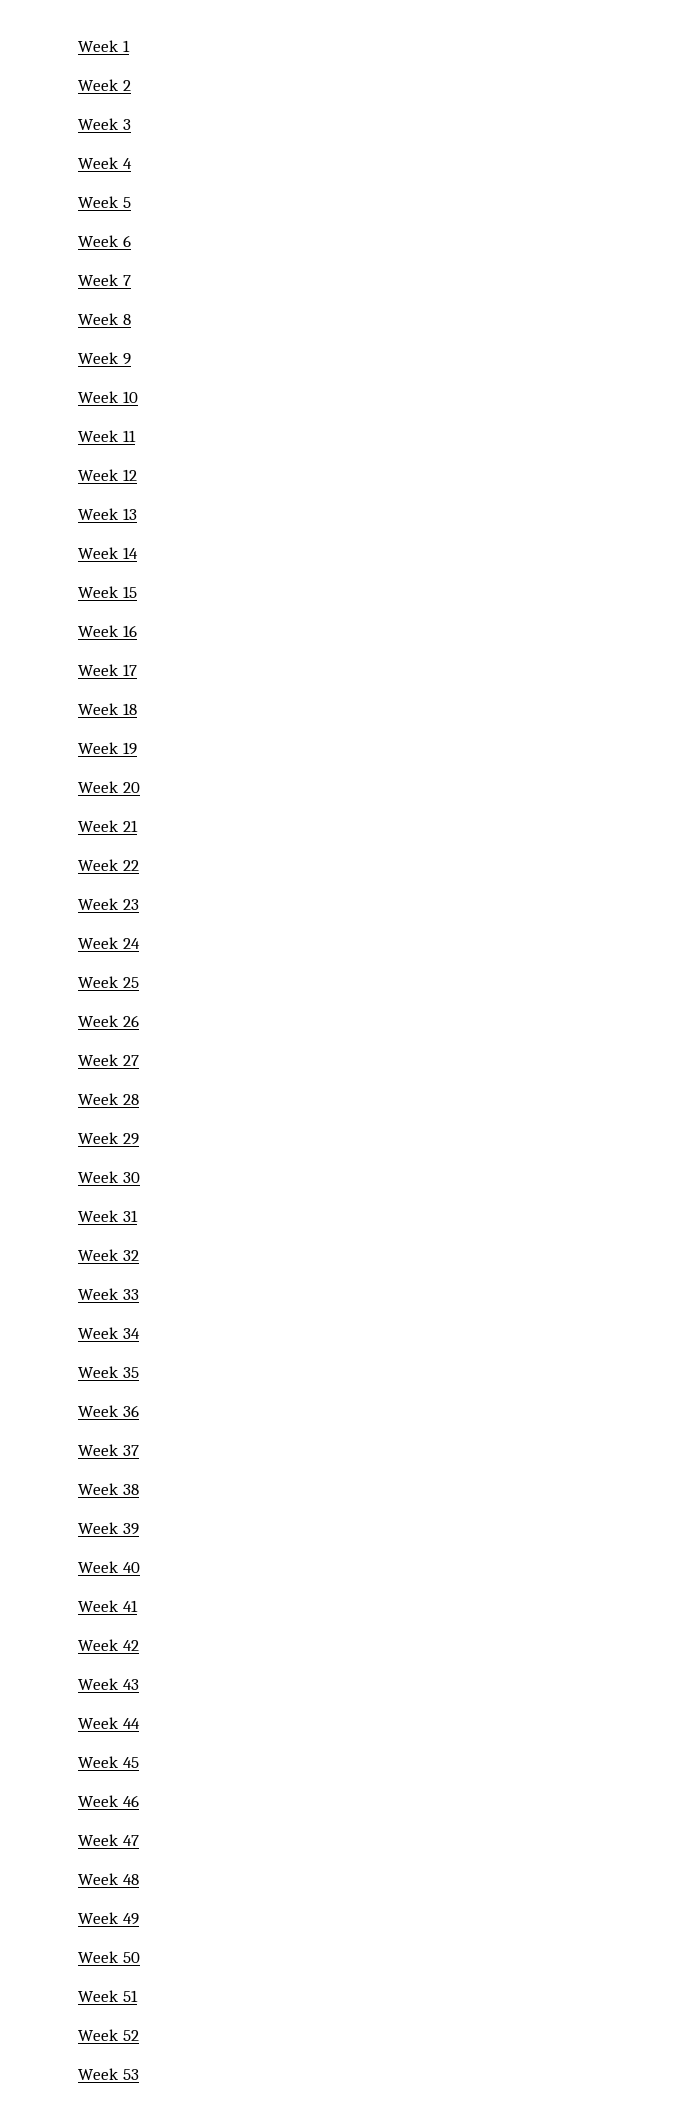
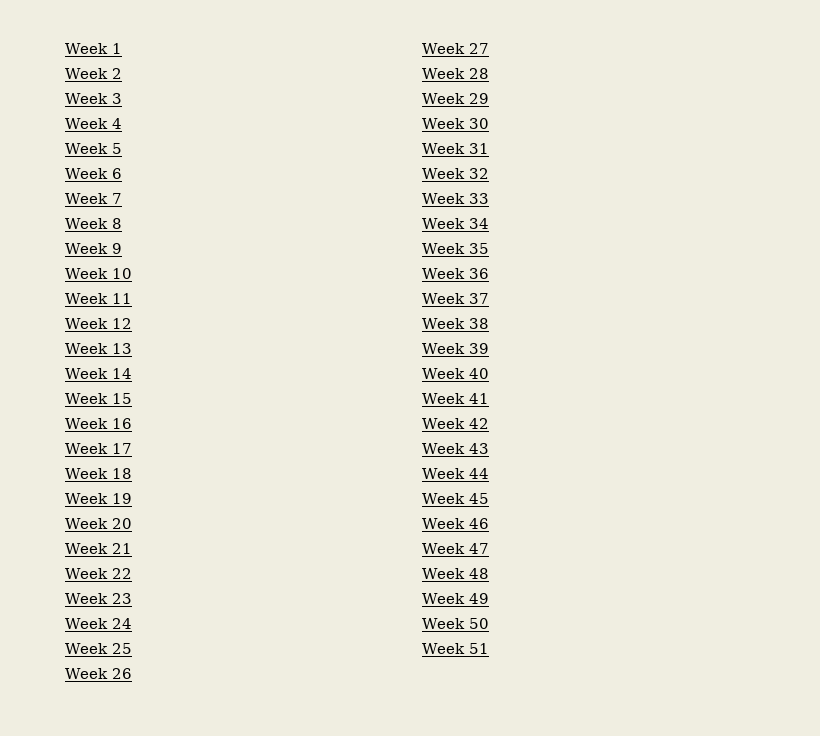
[78,2029,139,2041] [78,2068,139,2080] // Week 52 // Week 53 -> (489, 648) none

